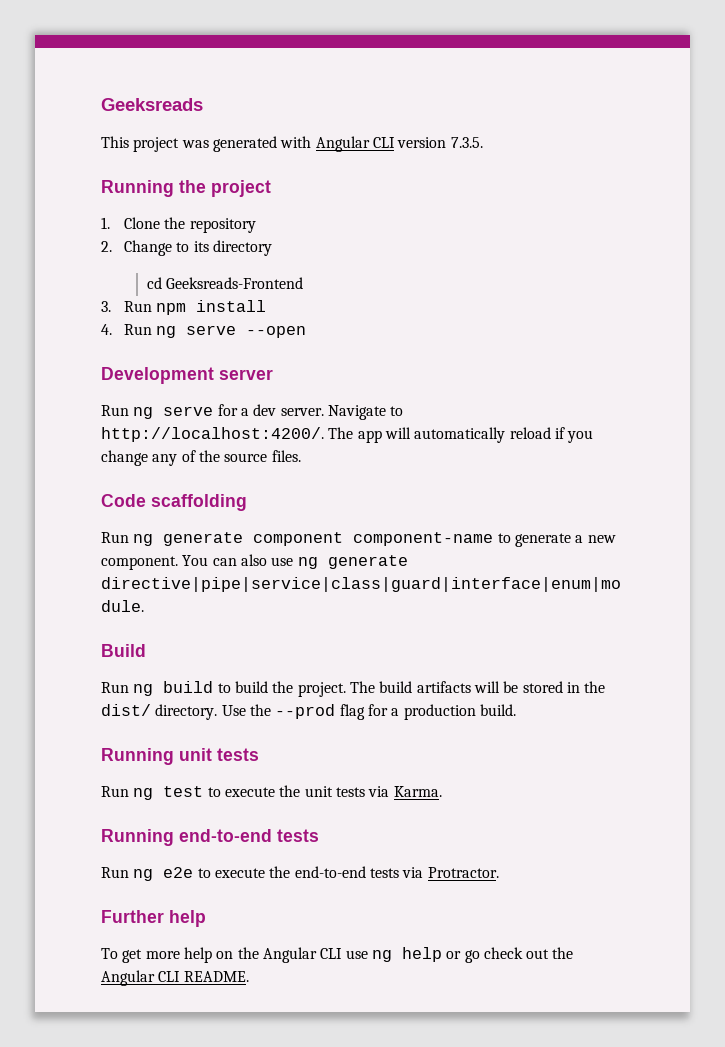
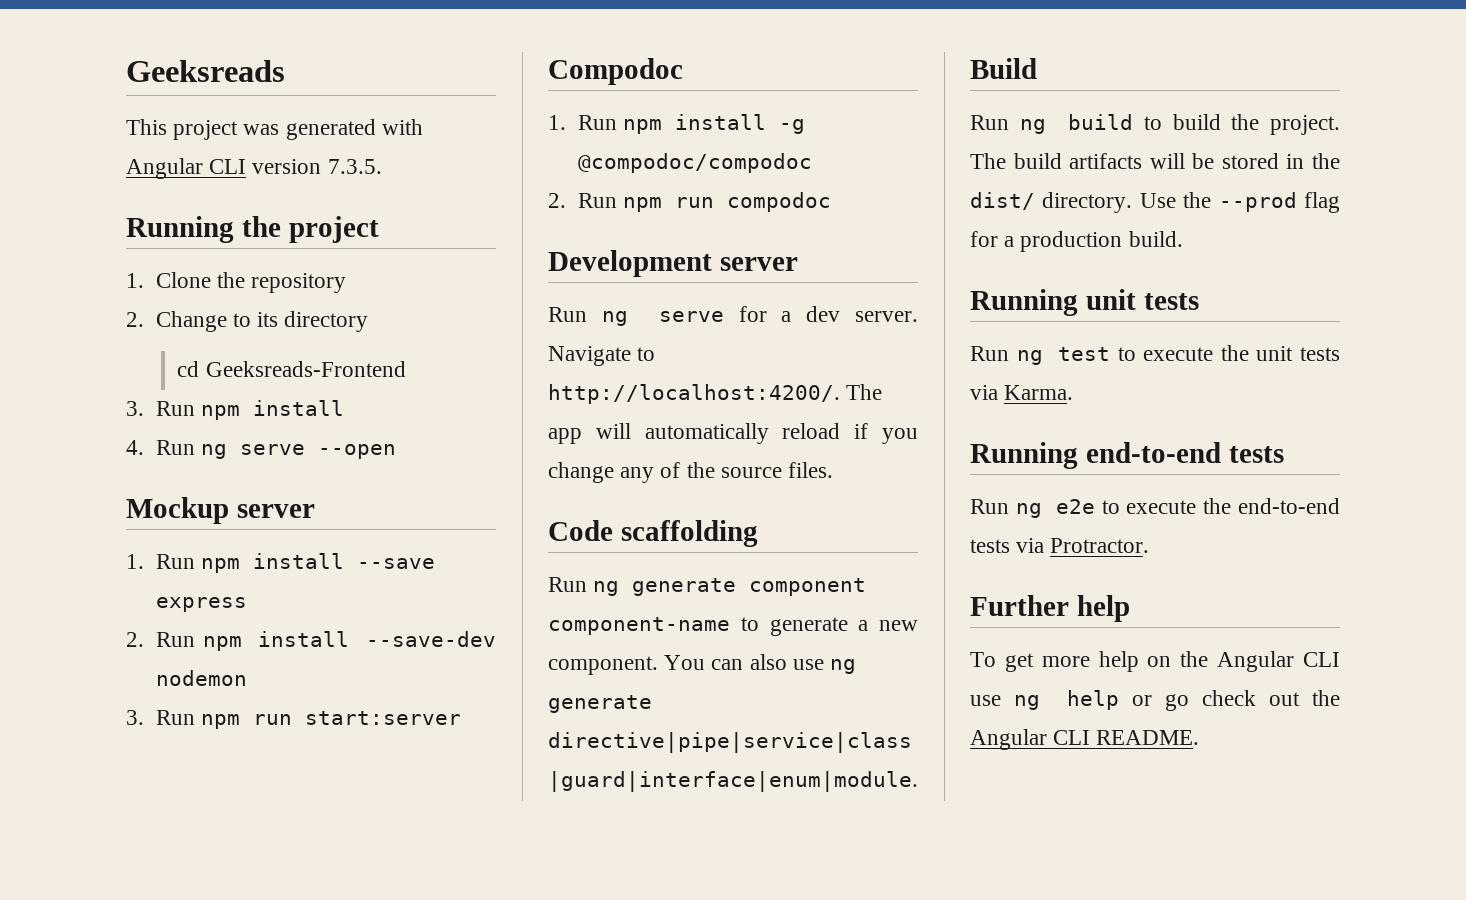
(307, 332) none -> [126,497,315,524] [126,553,435,573] [155,597,247,612] [126,631,496,651] [155,670,247,686] [126,710,461,729] [548,58,683,85] [548,114,805,134] [577,153,812,173] [548,192,831,212] // Mockup server // 1. Run npm install --save express // 2. Run npm install --save-dev nodemon // 3. Run npm run start:server // Compodoc // 1. Run npm install -g @compodoc/compodoc // 2. Run npm run compodoc

